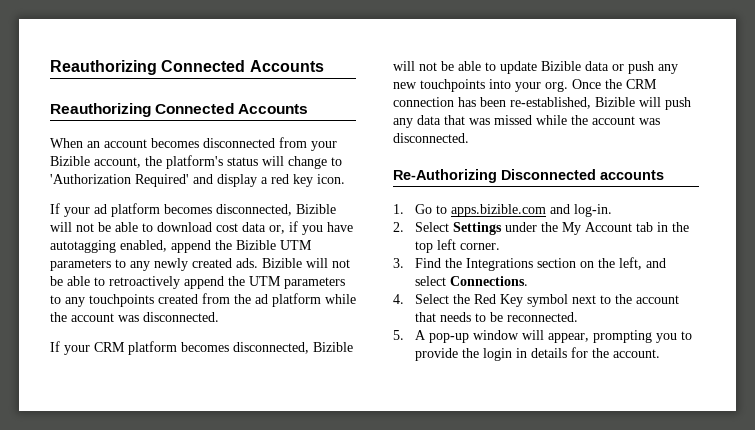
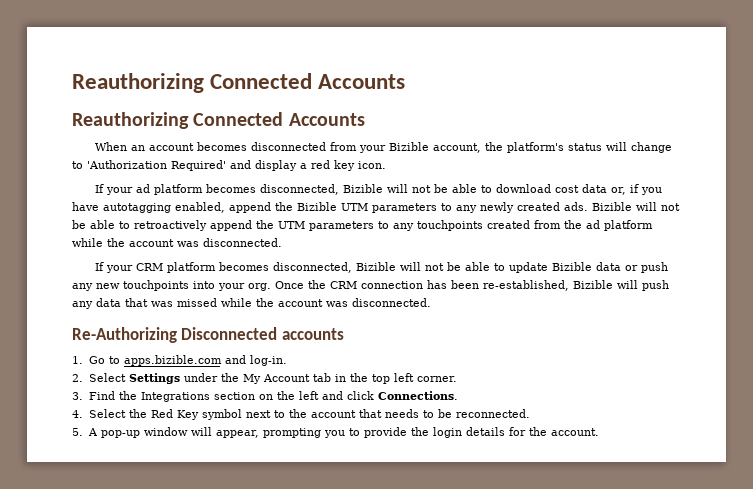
[618,257,666,270] [414,276,446,286] left, and select -> [298,391,374,400] left and click
[515,348,527,358] in -> (463, 432) none

